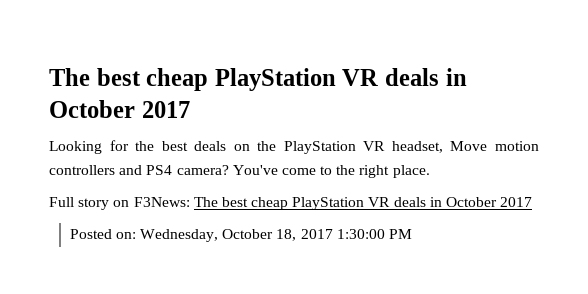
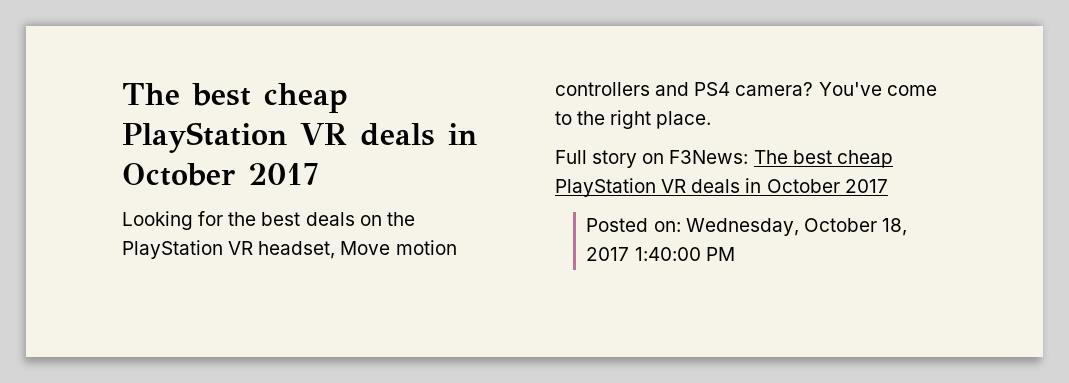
[336,229,385,239] 1:30:00 -> [634,247,701,261] 1:40:00

